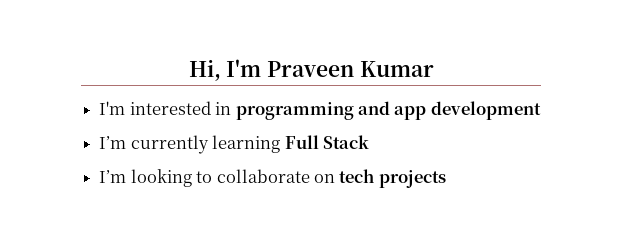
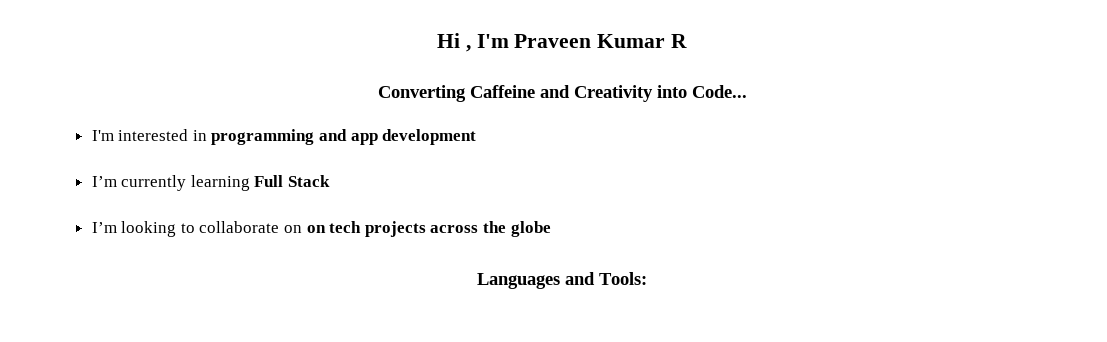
[188,59,221,81] Hi, -> [436,33,471,52] Hi ,
(434, 69) none -> [671,34,688,48] [377,85,747,102] R // Converting Caffeine and Creativity into Code...
(335, 178) none -> [306,225,326,233] on
(446, 179) none -> [430,221,551,237] [477,272,647,289] across the globe // Languages and Tools:

